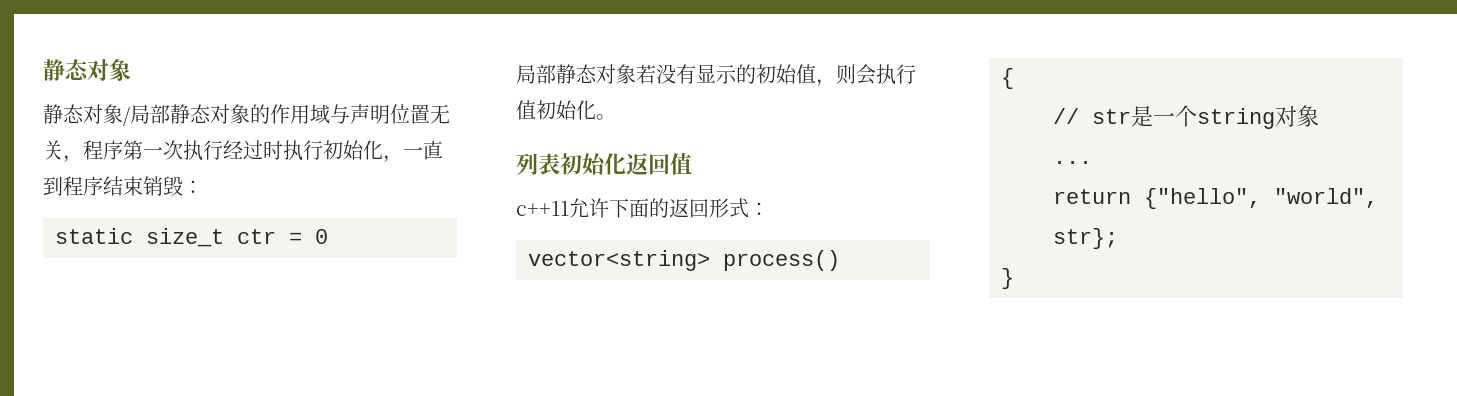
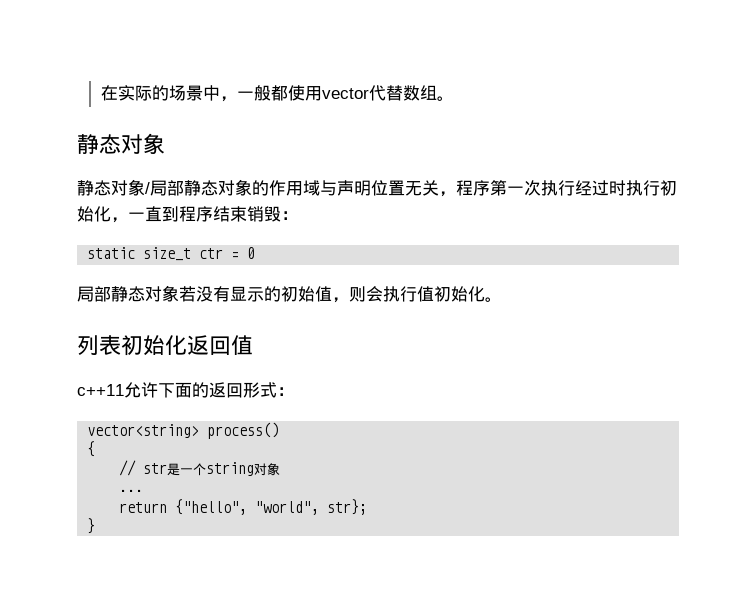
(43, 70) none -> [100,85,454,102] 在实际的场景中，一般都使用vector代替数组。 //

